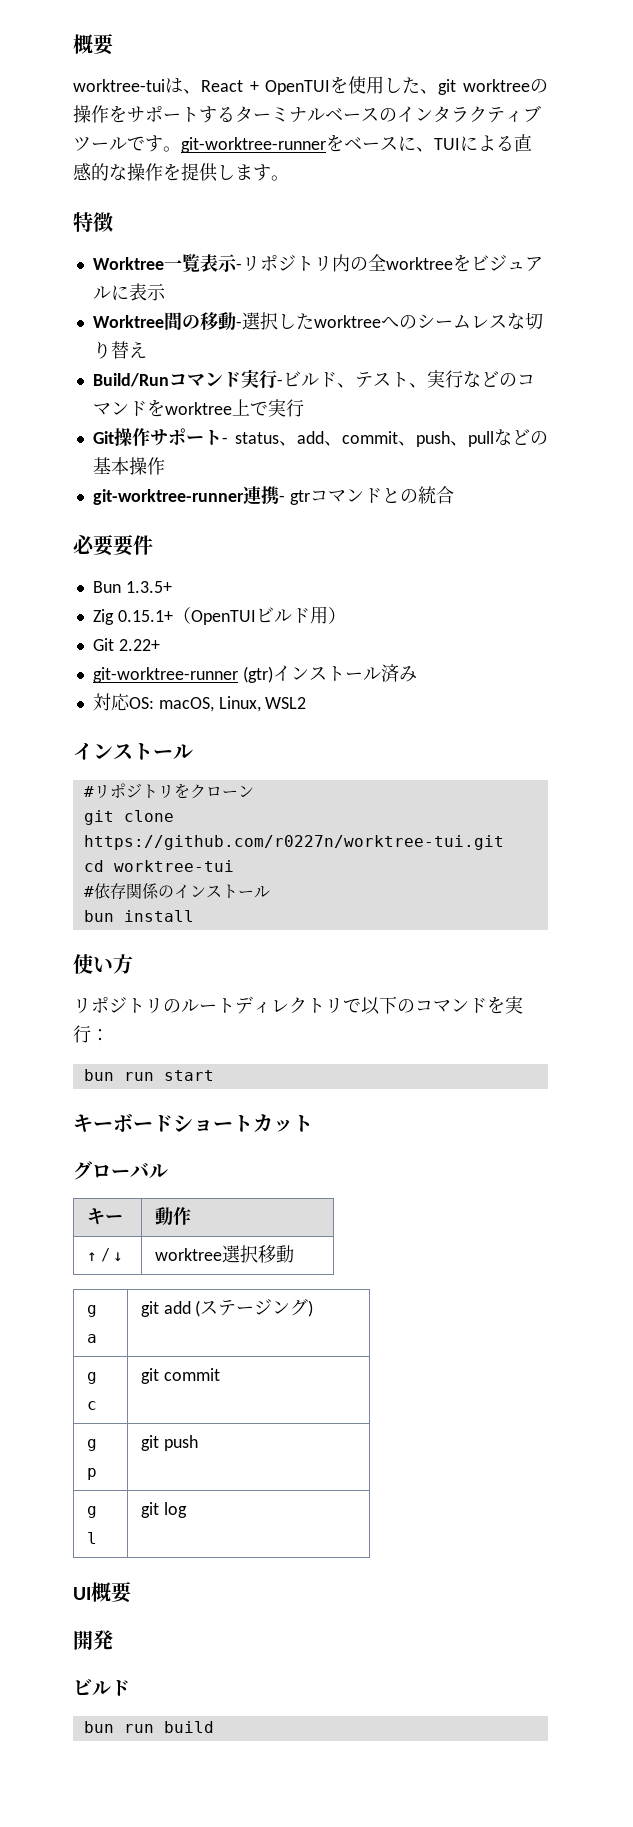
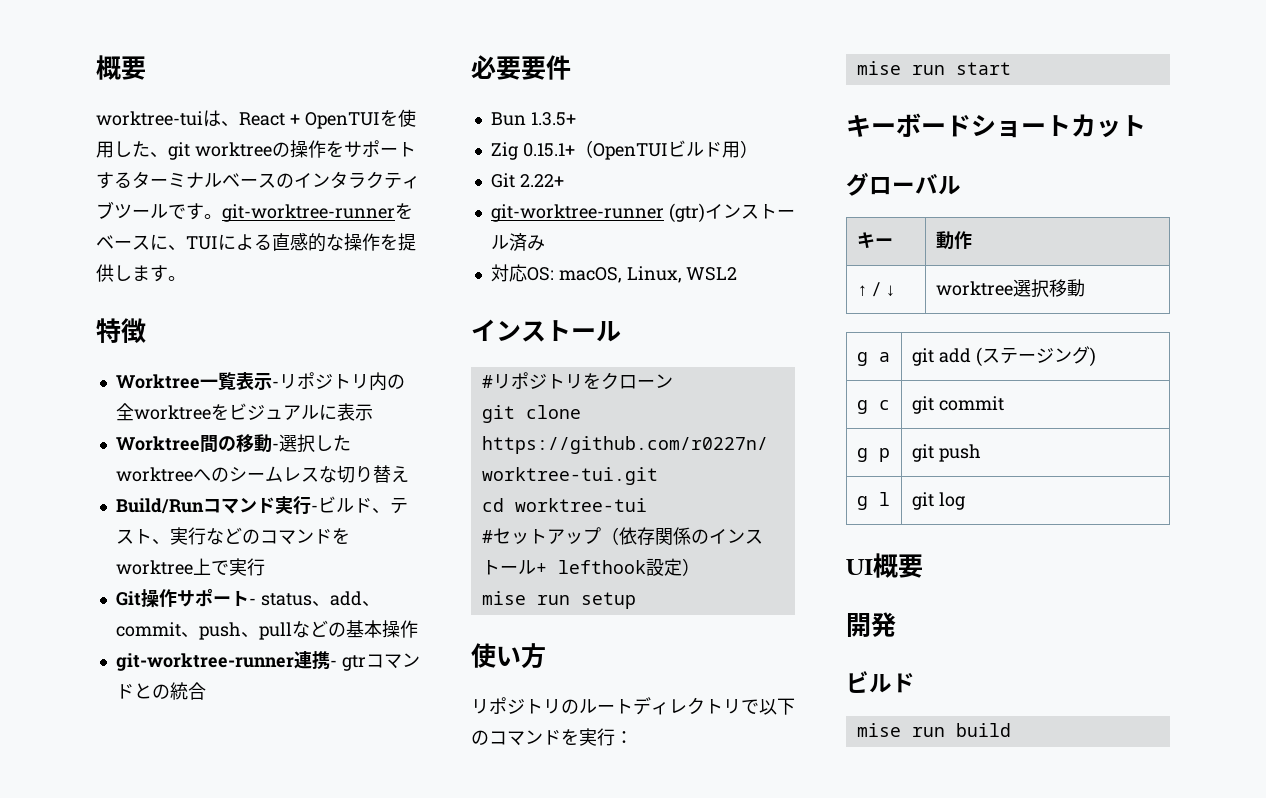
(94, 891) none -> [492,527,619,545] セットアップ（
[83,910,194,922] // bun install -> [535,558,700,576] [481,591,636,609] + lefthook設定） // mise run setup
[83,1069,114,1081] bun -> [856,61,901,75] mise
[83,1721,114,1733] bun -> [856,723,901,737] mise

